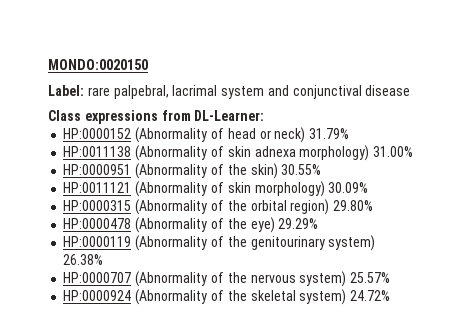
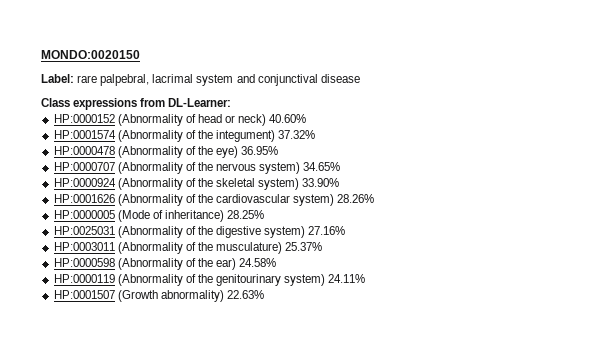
[309,128,350,139] [63,145,414,161] [63,163,322,179] [63,181,369,197] [63,199,374,215] 31.79% // HP:0011138 (Abnormality of skin adnexa morphology) 31.00% // HP:0000951 (Abnormality of the skin) 30.55% // HP:0011121 (Abnormality of skin morphology) 30.09% // HP:0000315 (Abnormality of the orbital region) 29.80% -> [269,114,307,123] [53,130,316,142] 40.60% // HP:0001574 (Abnormality of the integument) 37.32%
[278,218,319,229] 29.29% -> [241,146,279,155] [53,162,341,174] [53,178,340,190] [53,194,375,206] [53,210,265,222] [53,226,346,238] [53,242,323,254] [53,258,277,270] 36.95% // HP:0000707 (Abnormality of the nervous system) 34.65% // HP:0000924 (Abnormality of the skeletal system) 33.90% // HP:0001626 (Abnormality of the cardiovascular system) 28.26% // HP:0000005 (Mode of inheritance) 28.25% // HP:0025031 (Abnormality of the digestive system) 27.16% // HP:0003011 (Abnormality of the musculature) 25.37% // HP:0000598 (Abnormality of the ear) 24.58%
[63,254,104,265] [63,271,391,287] [63,289,391,305] 26.38% // HP:0000707 (Abnormality of the nervous system) 25.57% // HP:0000924 (Abnormality of the skeletal system) 24.72% -> [328,274,366,283] [53,290,264,302] 24.11% // HP:0001507 (Growth abnormality) 22.63%

